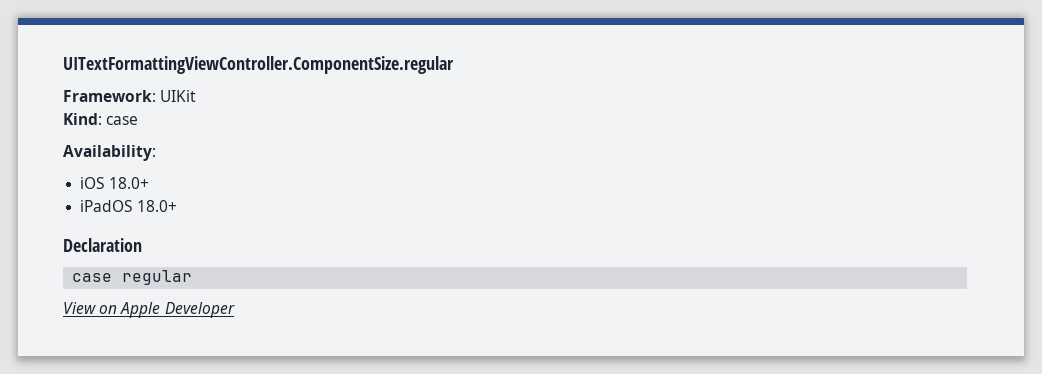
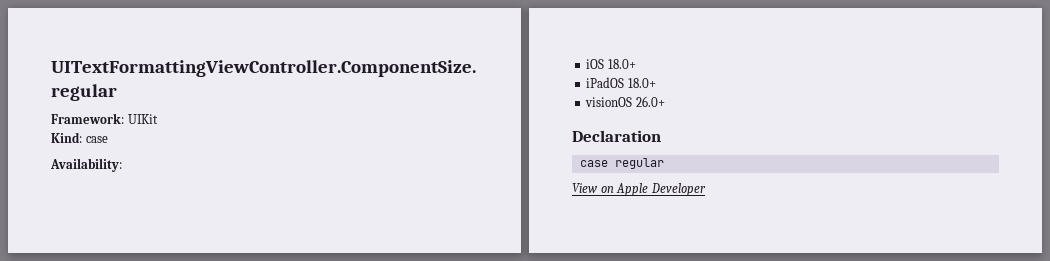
(178, 206) none -> [585,96,665,107] // visionOS 26.0+

